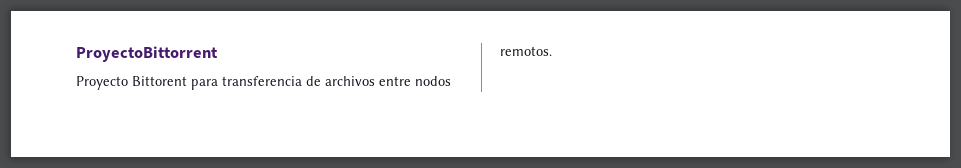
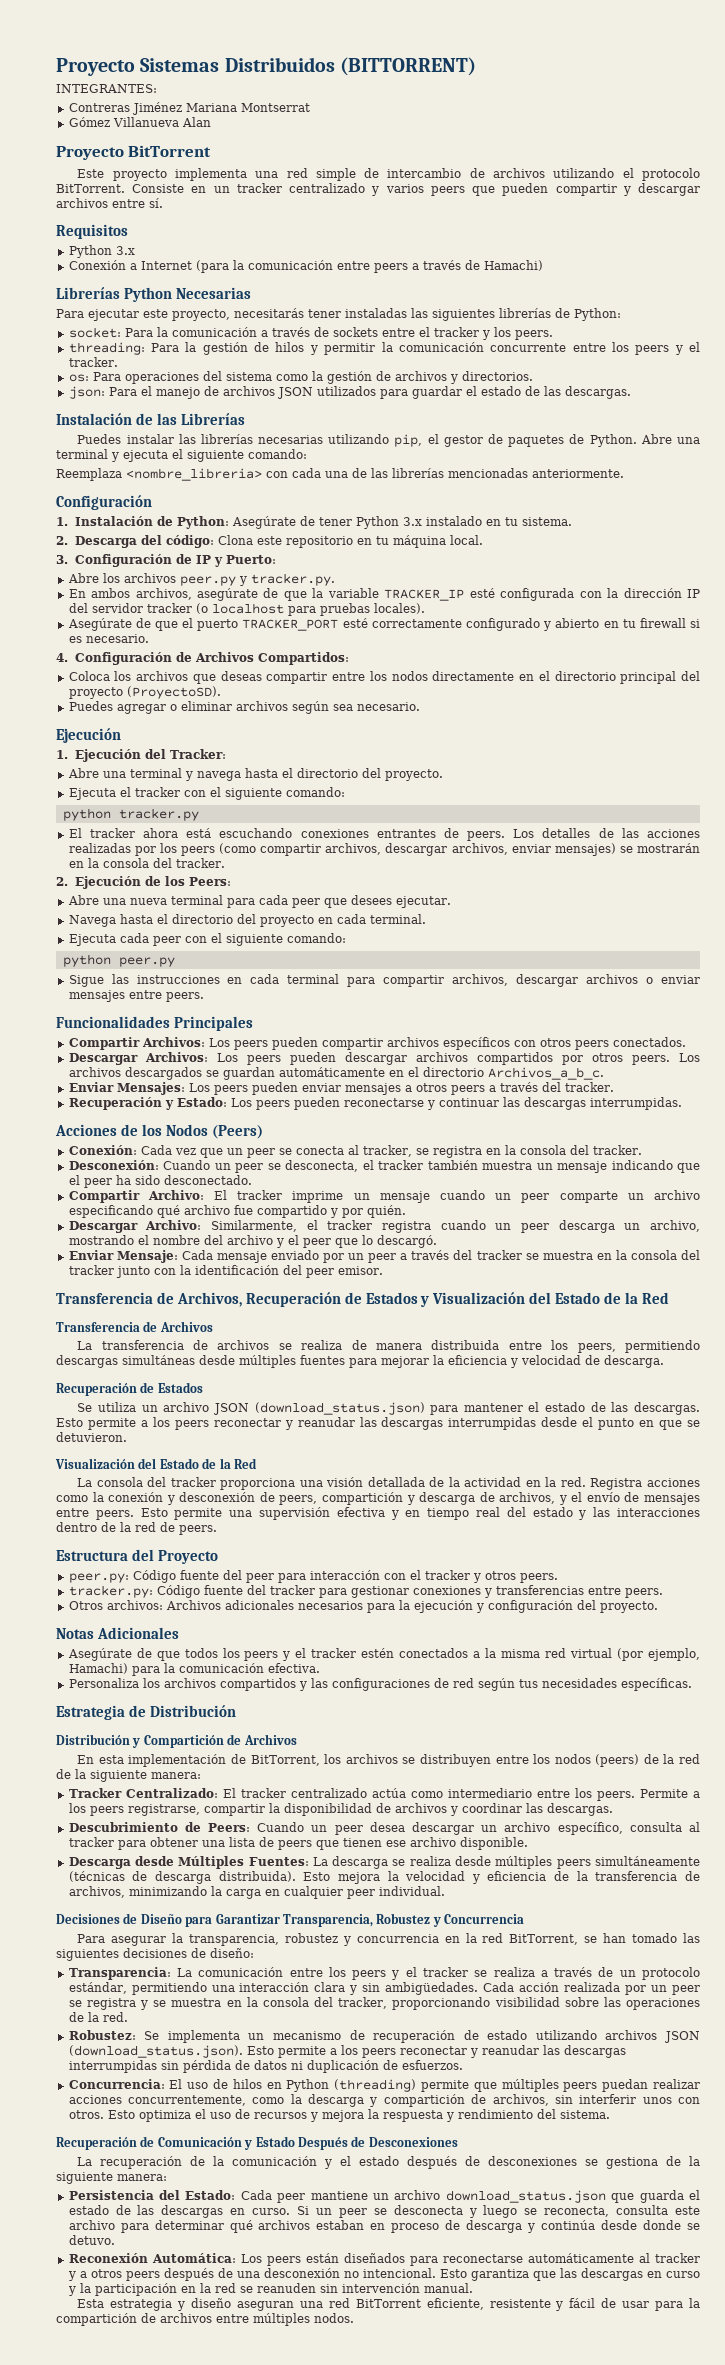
[76,46,218,62] [76,76,451,90] [500,46,552,56] ProyectoBittorrent // Proyecto Bittorent para transferencia de archivos entre nodos remotos. -> [56,57,476,76] [56,84,157,93] [68,102,310,115] [68,117,211,127] [56,145,212,160] [77,168,700,181] [56,183,700,196] [56,198,163,208] [56,224,128,239] [68,245,135,258] [68,260,543,273] [56,287,251,302] [56,308,621,321] [68,327,553,340] [68,342,701,355] [68,357,118,367] [68,371,533,384] [68,386,631,399] [56,413,245,425] [77,434,700,447] [56,449,307,462] [56,468,624,481] [56,495,152,510] [56,516,573,529] [56,535,484,548] [56,554,277,567] [67,573,335,586] [68,588,700,601] [68,603,425,616] [67,618,701,631] [68,634,149,643] [56,652,350,665] [68,671,700,684] [68,686,221,699] [68,701,420,714] [56,728,121,743] [56,749,227,762] [67,768,443,781] [68,787,345,800] [62,808,199,821] [68,828,700,841] [68,843,700,856] [68,858,225,868] [56,876,232,889] [67,895,451,908] [68,914,426,927] [68,933,346,946] [62,954,175,967] [68,974,700,987] [68,990,204,1002] [56,1016,253,1031] [68,1037,686,1050] [68,1052,700,1065] [68,1067,604,1080] [68,1082,614,1095] [68,1097,682,1110] [55,1124,263,1139] [68,1145,642,1158] [68,1160,701,1173] [68,1175,252,1188] [68,1190,700,1203] [68,1205,406,1218] [68,1220,700,1233] [68,1235,437,1248] [68,1250,700,1263] [68,1265,383,1278] [56,1292,669,1307] [56,1321,213,1332] [77,1340,700,1353] [56,1355,664,1368] [56,1382,203,1396] [77,1402,700,1415] [56,1417,700,1430] [56,1432,127,1442] [55,1458,257,1469] [77,1477,700,1490] [56,1492,700,1505] [56,1507,700,1520] [56,1522,217,1535] [56,1549,218,1564] [68,1570,558,1583] [68,1585,663,1598] [68,1600,658,1613] [56,1627,179,1639] [67,1648,700,1661] [68,1663,320,1676] [68,1678,692,1691] [56,1705,236,1720] [56,1734,297,1748] [77,1754,701,1767] [56,1769,201,1782] [68,1788,701,1801] [68,1803,613,1816] [68,1822,700,1835] [68,1837,528,1850] [68,1856,700,1869] [68,1871,700,1884] [68,1886,445,1899] [56,1913,524,1927] [77,1933,700,1946] [56,1948,254,1961] [68,1967,700,1980] [68,1982,701,1995] [68,1997,700,2010] [68,2012,128,2022] [68,2030,700,2043] [68,2045,626,2058] [68,2060,463,2073] [68,2079,701,2092] [68,2094,700,2107] [68,2109,610,2122] [56,2136,458,2150] [77,2156,701,2169] [56,2172,167,2184] [68,2190,700,2203] [68,2205,701,2218] [68,2220,700,2233] [68,2235,115,2245] [68,2253,700,2266] [67,2268,701,2281] [67,2283,473,2296] [77,2298,700,2311] [56,2313,354,2326] Proyecto Sistemas Distribuidos (BITTORRENT) // INTEGRANTES: // Contreras Jiménez Mariana Montserrat // Gómez Villanueva Alan // Proyecto BitTorrent // Este proyecto implementa una red simple de intercambio de archivos utilizando el protocolo BitTorrent. Consiste en un tracker centralizado y varios peers que pueden compartir y descargar archivos entre sí. // Requisitos // Python 3.x // Conexión a Internet (para la comunicación entre peers a través de Hamachi) // Librerías Python Necesarias // Para ejecutar este proyecto, necesitarás tener instaladas las siguientes librerías de Python: // socket: Para la comunicación a través de sockets entre el tracker y los peers. // threading: Para la gestión de hilos y permitir la comunicación concurrente entre los peers y el tracker. // os: Para operaciones del sistema como la gestión de archivos y directorios. // json: Para el manejo de archivos JSON utilizados para guardar el estado de las descargas. // Instalación de las Librerías // Puedes instalar las librerías necesarias utilizando pip, el gestor de paquetes de Python. Abre una terminal y ejecuta el siguiente comando: // Reemplaza <nombre_libreria> con cada una de las librerías mencionadas anteriormente. // Configuración // 1. Instalación de Python: Asegúrate de tener Python 3.x instalado en tu sistema. // 2. Descarga del código: Clona este repositorio en tu máquina local. // 3. Configuración de IP y Puerto: // Abre los archivos peer.py y tracker.py. // En ambos archivos, asegúrate de que la variable TRACKER_IP esté configurada con la dirección IP del servidor tracker (o localhost para pruebas locales). // Asegúrate de que el puerto TRACKER_PORT esté correctamente configurado y abierto en tu firewall si es necesario. // 4. Configuración de Archivos Compartidos: // Coloca los archivos que deseas compartir entre los nodos directamente en el directorio principal del proyecto (ProyectoSD). // Puedes agregar o eliminar archivos según sea necesario. // Ejecución // 1. Ejecución del Tracker: // Abre una terminal y navega hasta el directorio del proyecto. // Ejecuta el tracker con el siguiente comando: // python tracker.py // El tracker ahora está escuchando conexiones entrantes de peers. Los detalles de las acciones realizadas por los peers (como compartir archivos, descargar archivos, enviar mensajes) se mostrarán en la consola del tracker. // 2. Ejecución de los Peers: // Abre una nueva terminal para cada peer que desees ejecutar. // Navega hasta el directorio del proyecto en cada terminal. // Ejecuta cada peer con el siguiente comando: // python peer.py // Sigue las instrucciones en cada terminal para compartir archivos, descargar archivos o enviar mensajes entre peers. // Funcionalidades Principales // Compartir Archivos: Los peers pueden compartir archivos específicos con otros peers conectados. // Descargar Archivos: Los peers pueden descargar archivos compartidos por otros peers. Los archivos descargados se guardan automáticamente en el directorio Archivos_a_b_c. // Enviar Mensajes: Los peers pueden enviar mensajes a otros peers a través del tracker. // Recuperación y Estado: Los peers pueden reconectarse y continuar las descargas interrumpidas. // Acciones de los Nodos (Peers) // Conexión: Cada vez que un peer se conecta al tracker, se registra en la consola del tracker. // Desconexión: Cuando un peer se desconecta, el tracker también muestra un mensaje indicando que el peer ha sido desconectado. // Compartir Archivo: El tracker imprime un mensaje cuando un peer comparte un archivo especificando qué archivo fue compartido y por quién. // Descargar Archivo: Similarmente, el tracker registra cuando un peer descarga un archivo, mostrando el nombre del archivo y el peer que lo descargó. // Enviar Mensaje: Cada mensaje enviado por un peer a través del tracker se muestra en la consola del tracker junto con la identificación del peer emisor. // Transferencia de Archivos, Recuperación de Estados y Visualización del Estado de la Red // Transferencia de Archivos // La transferencia de archivos se realiza de manera distribuida entre los peers, permitiendo descargas simultáneas desde múltiples fuentes para mejorar la eficiencia y velocidad de descarga. // Recuperación de Estados // Se utiliza un archivo JSON (download_status.json) para mantener el estado de las descargas. Esto permite a los peers reconectar y reanudar las descargas interrumpidas desde el punto en que se detuvieron. // Visualización del Estado de la Red // La consola del tracker proporciona una visión detallada de la actividad en la red. Registra acciones como la conexión y desconexión de peers, compartición y descarga de archivos, y el envío de mensajes entre peers. Esto permite una supervisión efectiva y en tiempo real del estado y las interacciones dentro de la red de peers. // Estructura del Proyecto // peer.py: Código fuente del peer para interacción con el tracker y otros peers. // tracker.py: Código fuente del tracker para gestionar conexiones y transferencias entre peers. // Otros archivos: Archivos adicionales necesarios para la ejecución y configuración del proyecto. // Notas Adicionales // Asegúrate de que todos los peers y el tracker estén conectados a la misma red virtual (por ejemplo, Hamachi) para la comunicación efectiva. // Personaliza los archivos compartidos y las configuraciones de red según tus necesidades específicas. // Estrategia de Distribución // Distribución y Compartición de Archivos // En esta implementación de BitTorrent, los archivos se distribuyen entre los nodos (peers) de la red de la siguiente manera: // Tracker Centralizado: El tracker centralizado actúa como intermediario entre los peers. Permite a los peers registrarse, compartir la disponibilidad de archivos y coordinar las descargas. // Descubrimiento de Peers: Cuando un peer desea descargar un archivo específico, consulta al tracker para obtener una lista de peers que tienen ese archivo disponible. // Descarga desde Múltiples Fuentes: La descarga se realiza desde múltiples peers simultáneamente (técnicas de descarga distribuida). Esto mejora la velocidad y eficiencia de la transferencia de archivos, minimizando la carga en cualquier peer individual. // Decisiones de Diseño para Garantizar Transparencia, Robustez y Concurrencia // Para asegurar la transparencia, robustez y concurrencia en la red BitTorrent, se han tomado las siguientes decisiones de diseño: // Transparencia: La comunicación entre los peers y el tracker se realiza a través de un protocolo estándar, permitiendo una interacción clara y sin ambigüedades. Cada acción realizada por un peer se registra y se muestra en la consola del tracker, proporcionando visibilidad sobre las operaciones de la red. // Robustez: Se implementa un mecanismo de recuperación de estado utilizando archivos JSON (download_status.json). Esto permite a los peers reconectar y reanudar las descargas interrumpidas sin pérdida de datos ni duplicación de esfuerzos. // Concurrencia: El uso de hilos en Python (threading) permite que múltiples peers puedan realizar acciones concurrentemente, como la descarga y compartición de archivos, sin interferir unos con otros. Esto optimiza el uso de recursos y mejora la respuesta y rendimiento del sistema. // Recuperación de Comunicación y Estado Después de Desconexiones // La recuperación de la comunicación y el estado después de desconexiones se gestiona de la siguiente manera: // Persistencia del Estado: Cada peer mantiene un archivo download_status.json que guarda el estado de las descargas en curso. Si un peer se desconecta y luego se reconecta, consulta este archivo para determinar qué archivos estaban en proceso de descarga y continúa desde donde se detuvo. // Reconexión Automática: Los peers están diseñados para reconectarse automáticamente al tracker y a otros peers después de una desconexión no intencional. Esto garantiza que las descargas en curso y la participación en la red se reanuden sin intervención manual. // Esta estrategia y diseño aseguran una red BitTorrent eficiente, resistente y fácil de usar para la compartición de archivos entre múltiples nodos.

